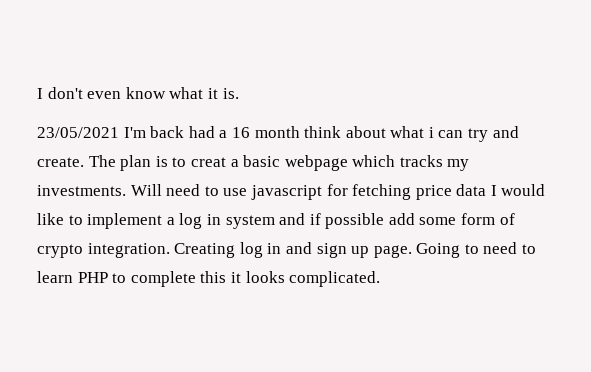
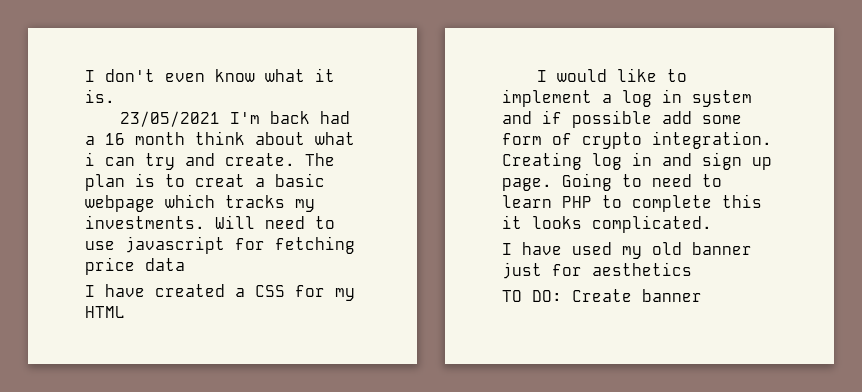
(487, 190) none -> [85,284,355,301] [85,306,125,318] // I have created a CSS for my HTML //
(381, 279) none -> [502,242,752,259] [502,262,692,279] [502,289,702,302] // I have used my old banner just for aesthetics // TO DO: Create banner

